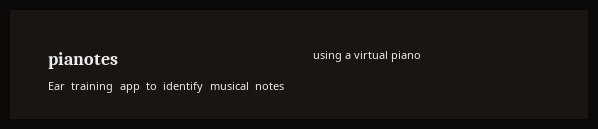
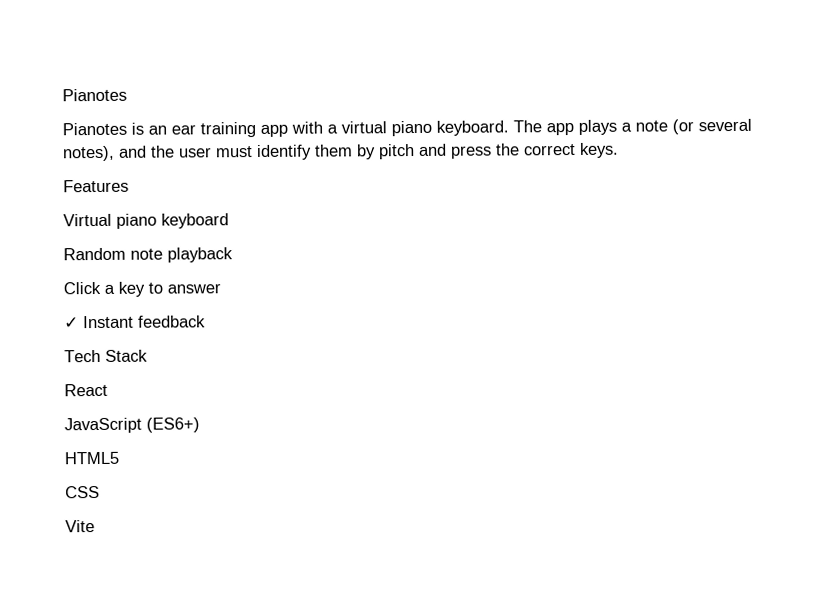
[48,52,118,69] [48,82,284,93] [313,51,421,62] pianotes // Ear training app to identify musical notes using a virtual piano -> [62,88,127,102] [62,118,752,138] [62,142,619,162] [63,179,129,193] [63,213,229,229] [63,247,233,263] [63,281,221,297] [64,315,206,329] [64,349,148,363] [64,383,108,397] [64,417,200,434] [64,451,119,465] [65,485,100,499] [65,520,95,533] Pianotes // Pianotes is an ear training app with a virtual piano keyboard. The app plays a note (or several notes), and the user must identify them by pitch and press the correct keys. // Features // Virtual piano keyboard // Random note playback // Click a key to answer // ✓ Instant feedback // Tech Stack // React // JavaScript (ES6+) // HTML5 // CSS // Vite

